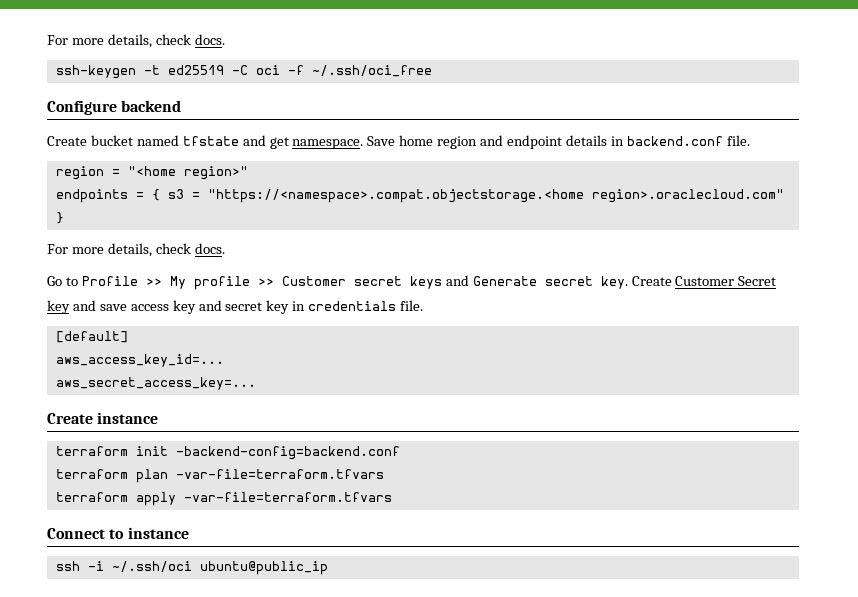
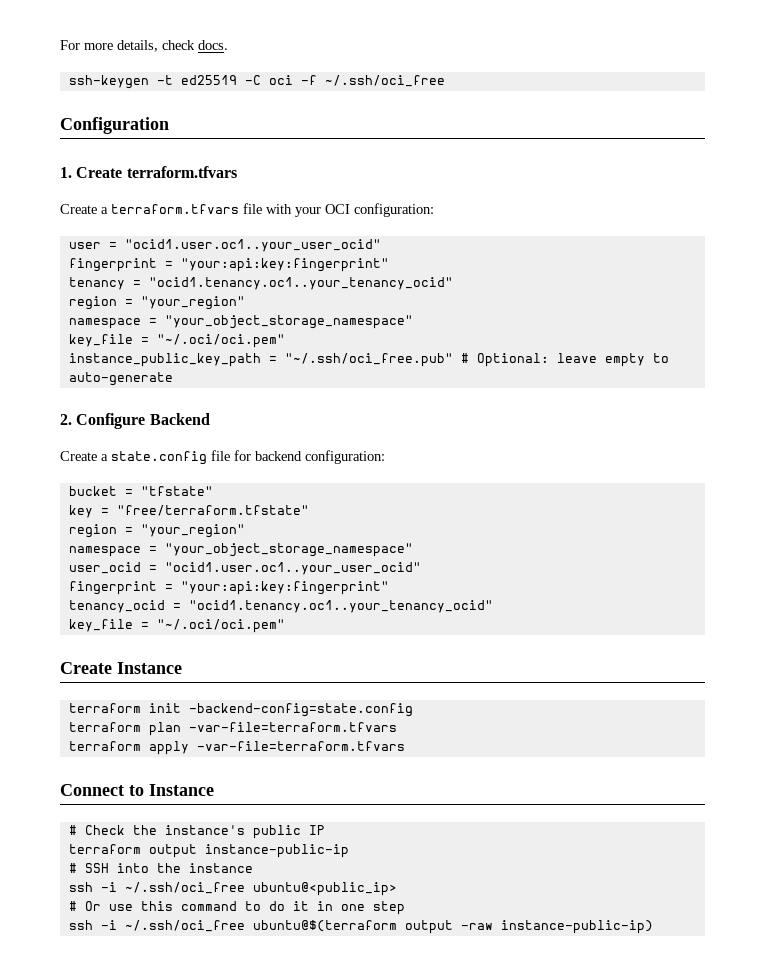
[47,100,182,115] [47,135,750,149] [55,166,248,180] [55,189,784,203] [55,212,64,224] [47,243,225,257] [47,275,777,290] [47,300,424,314] [55,331,128,343] [55,354,224,367] [55,377,256,390] [47,412,159,424] Configure backend // Create bucket named tfstate and get namespace. Save home region and endpoint details in backend.conf file. // region = "<home region>" // endpoints = { s3 = "https://<namespace>.compat.objectstorage.<home region>.oraclecloud.com" } // For more details, check docs. // Go to Profile >> My profile >> Customer secret keys and Generate secret key. Create Customer Secret key and save access key and secret key in credentials file. // [default] // aws_access_key_id=... // aws_secret_access_key=... // Create instance -> [60,117,169,134] [60,166,237,178] [60,203,434,217] [68,239,381,252] [68,258,389,272] [68,277,453,290] [68,296,245,310] [68,315,413,329] [68,334,285,348] [68,353,669,367] [68,372,173,386] [60,413,210,429] [60,450,385,465] [68,486,213,496] [68,505,309,518] [68,524,245,538] [68,543,413,557] [68,562,421,575] [68,581,389,595] [68,600,493,613] [68,619,285,633] [60,662,182,674] Configuration // 1. Create terraform.tfvars // Create a terraform.tfvars file with your OCI configuration: // user = "ocid1.user.oc1..your_user_ocid" // fingerprint = "your:api:key:fingerprint" // tenancy = "ocid1.tenancy.oc1..your_tenancy_ocid" // region = "your_region" // namespace = "your_object_storage_namespace" // key_file = "~/.oci/oci.pem" // instance_public_key_path = "~/.ssh/oci_free.pub" # Optional: leave empty to auto-generate // 2. Configure Backend // Create a state.config file for backend configuration: // bucket = "tfstate" // key = "free/terraform.tfstate" // region = "your_region" // namespace = "your_object_storage_namespace" // user_ocid = "ocid1.user.oc1..your_user_ocid" // fingerprint = "your:api:key:fingerprint" // tenancy_ocid = "ocid1.tenancy.oc1..your_tenancy_ocid" // key_file = "~/.oci/oci.pem" // Create Instance
[175,446,400,460] -backend-config=backend.conf -> [188,703,413,717] -backend-config=state.config
[127,527,189,539] [55,561,328,575] instance // ssh -i ~/.ssh/oci ubuntu@public_ip -> [149,784,214,796] [68,825,325,839] [68,844,349,858] [68,863,253,873] [68,882,397,896] [68,901,405,915] [68,920,653,934] Instance // # Check the instance's public IP // terraform output instance-public-ip // # SSH into the instance // ssh -i ~/.ssh/oci_free ubuntu@<public_ip> // # Or use this command to do it in one step // ssh -i ~/.ssh/oci_free ubuntu@$(terraform output -raw instance-public-ip)

